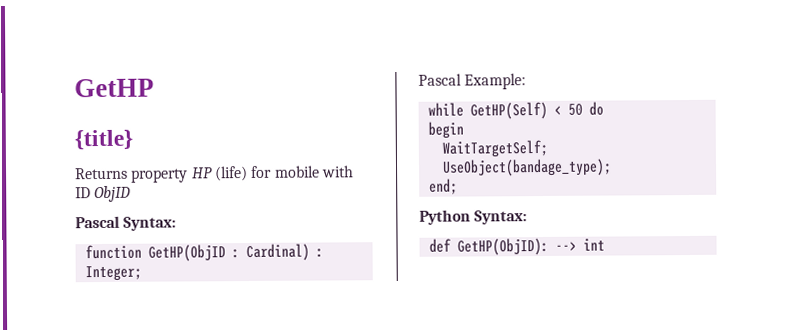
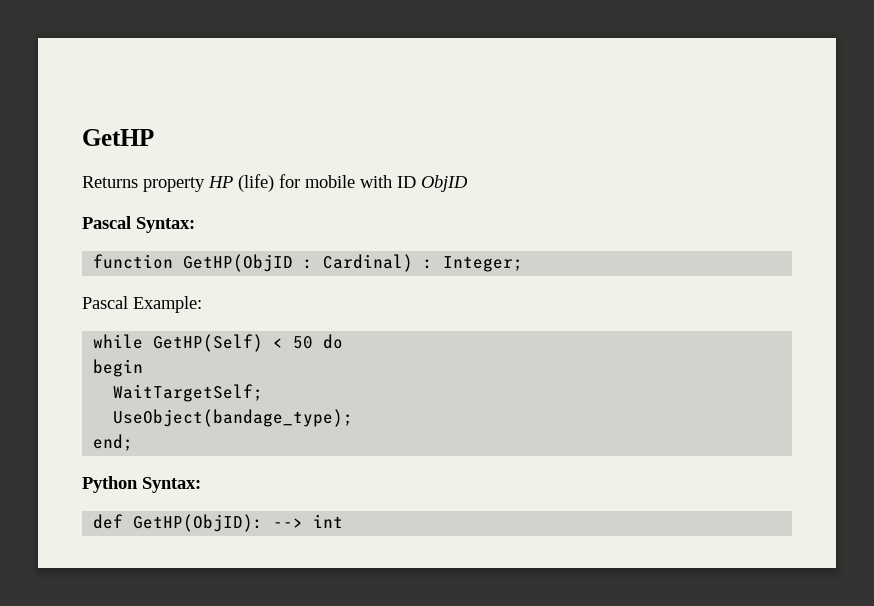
[74,129,133,151] // {title} -> (154, 137) none

